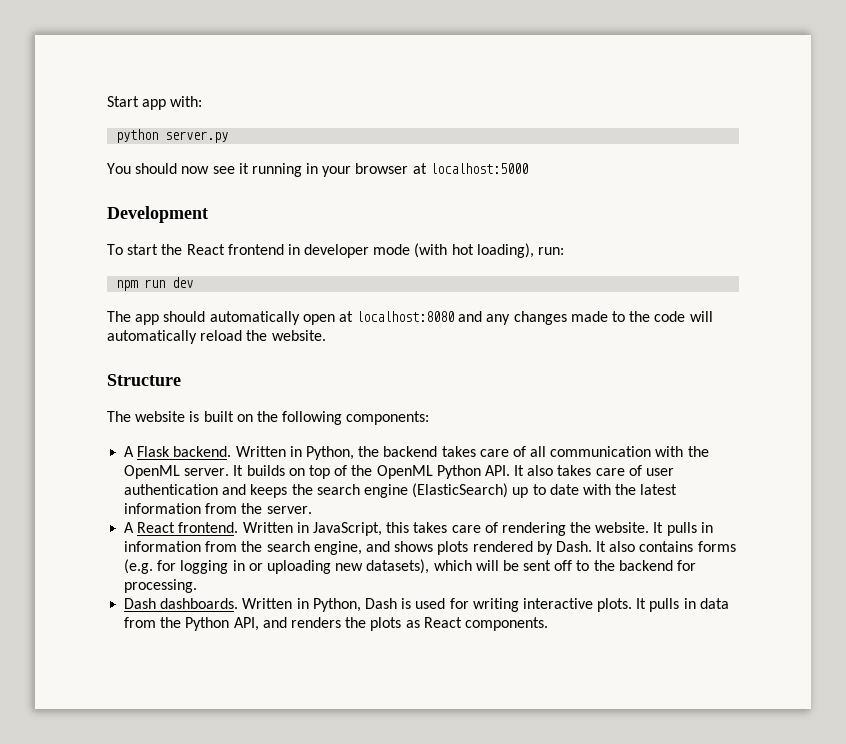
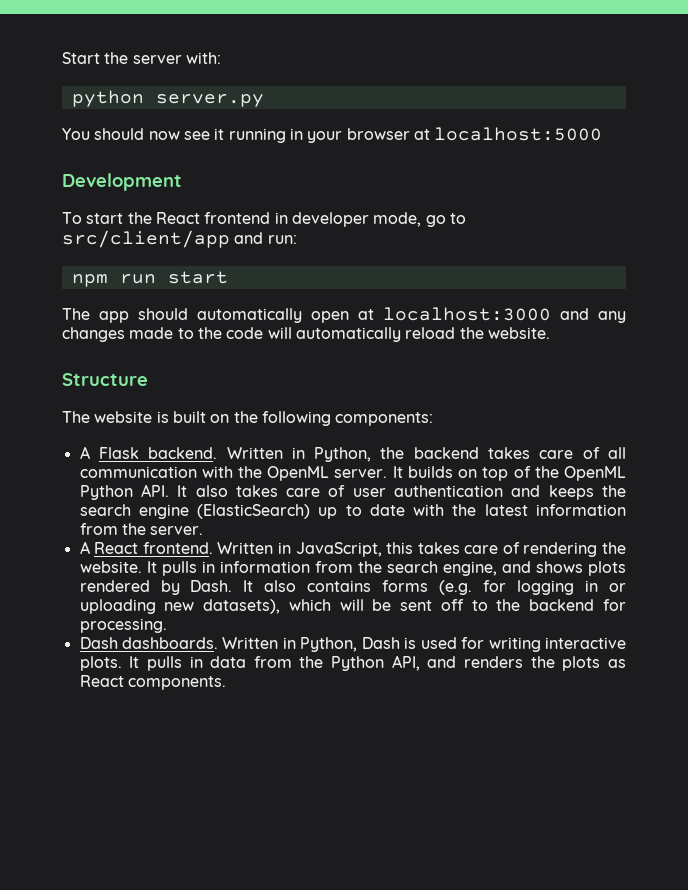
[142,99,167,110] app -> [104,52,182,64] the server
[373,243,534,258] mode (with hot loading), -> [373,212,466,227] [62,230,264,248] mode, go to src/client/app and
[172,277,194,288] dev -> [167,271,228,284] start
[356,311,455,322] localhost:8080 -> [383,307,551,321] localhost:3000

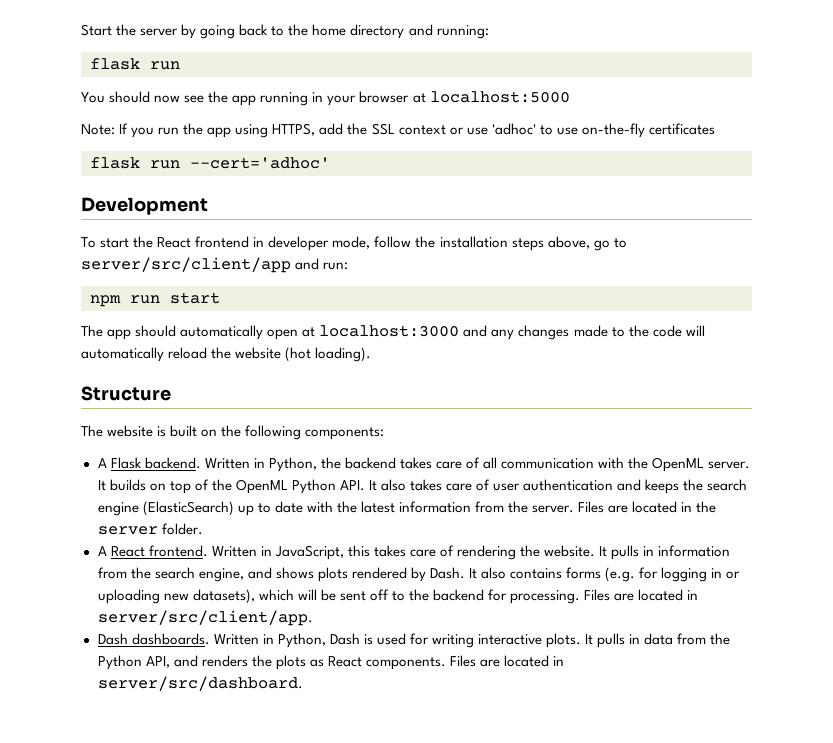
[185,52,221,64] [71,90,264,107] with: // python server.py -> [181,24,489,39] [90,58,180,70] by going back to the home directory and running: // flask run
[214,128,225,140] it -> [208,91,257,106] the app
(603, 134) none -> [81,123,715,138] [90,157,330,169] // Note: If you run the app using HTTPS, add the SSL context or use 'adhoc' to use on-the-fly certificates // flask run --cert='adhoc'
(422, 219) none -> [374,236,590,251] follow the installation steps above,
[62,230,230,248] src/client/app -> [81,257,291,273] server/src/client/app
[487,327,550,339] website. -> [235,347,372,362] website (hot loading).
(204, 530) none -> [578,501,717,513] [97,523,203,535] Files are located in the server folder.
(167, 625) none -> [584,589,699,601] [97,610,313,626] Files are located in server/src/client/app.
(226, 683) none -> [449,655,565,667] [97,676,303,691] Files are located in server/src/dashboard.

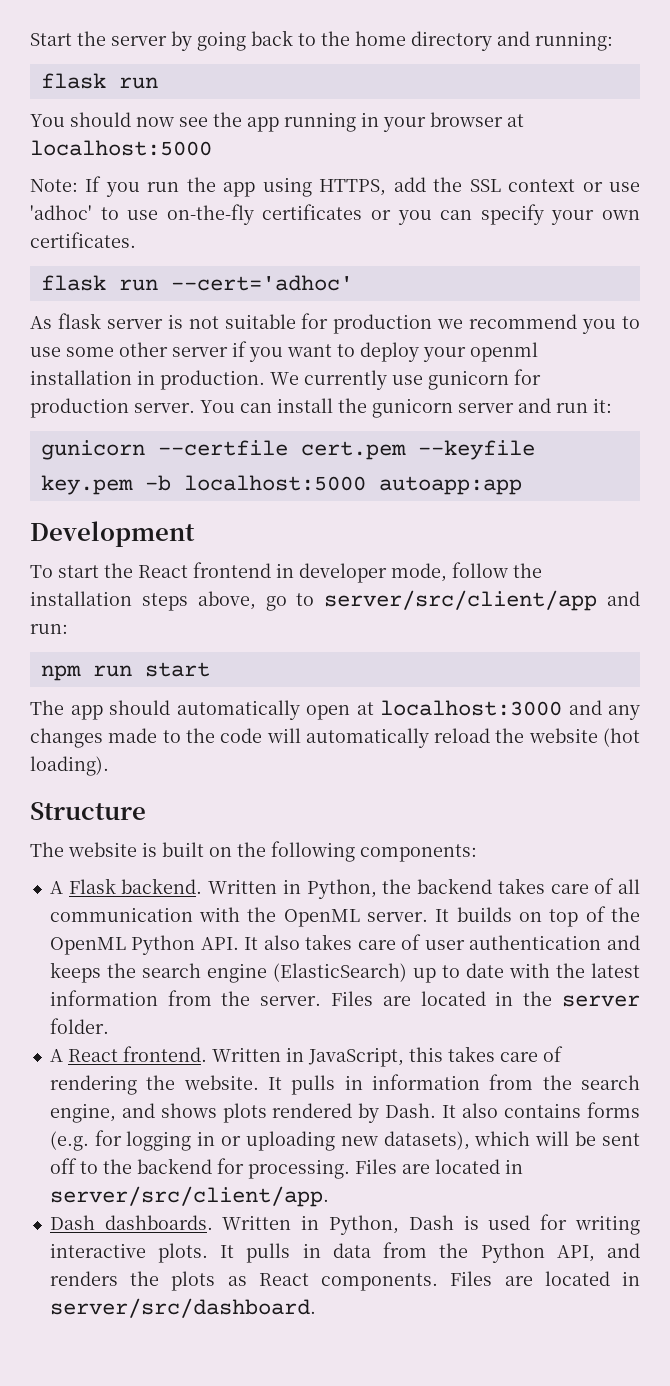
[90,157,330,169] // flask run --cert='adhoc' -> [371,204,641,225] [30,232,136,248] [40,275,353,291] [30,313,640,334] [30,341,538,362] [30,369,541,390] [30,398,612,418] [40,440,535,460] [40,475,522,495] or you can specify your own certificates. // flask run --cert='adhoc' // As flask server is not suitable for production we recommend you to use some other server if you want to deploy your openml installation in production. We currently use gunicorn for production server. You can install the gunicorn server and run it: // gunicorn --certfile cert.pem --keyfile key.pem -b localhost:5000 autoapp:app

